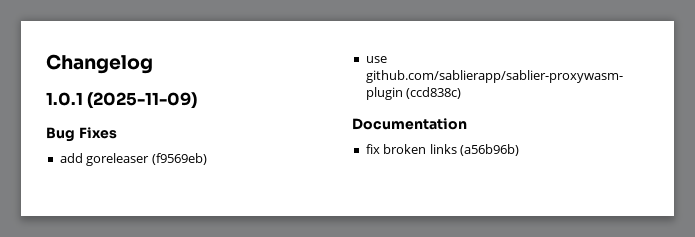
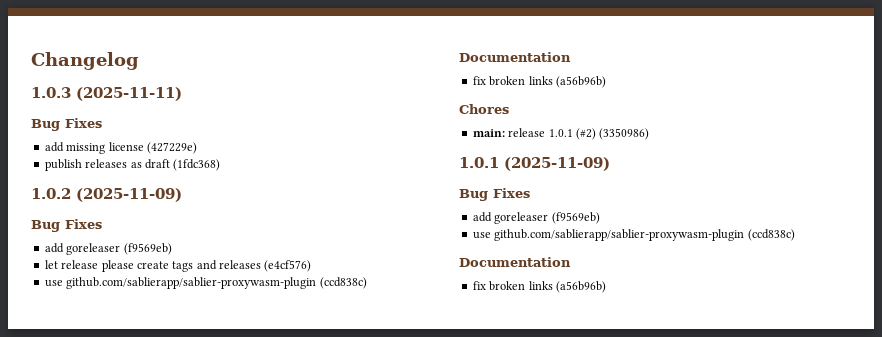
(153, 64) none -> [31,87,182,101] [31,118,102,131] [44,142,197,154] [44,159,221,171] [31,188,182,202] [31,219,102,232] [44,243,172,255] [44,260,312,272] [44,277,367,289] [459,52,571,62] [472,76,606,88] [459,104,509,114] [472,128,650,140] // 1.0.3 (2025-11-11) // Bug Fixes // add missing license (427229e) // publish releases as draft (1fdc368) // 1.0.2 (2025-11-09) // Bug Fixes // add goreleaser (f9569eb) // let release please create tags and releases (e4cf576) // use github.com/sablierapp/sablier-proxywasm-plugin (ccd838c) // Documentation // fix broken links (a56b96b) // Chores // main: release 1.0.1 (#2) (3350986)

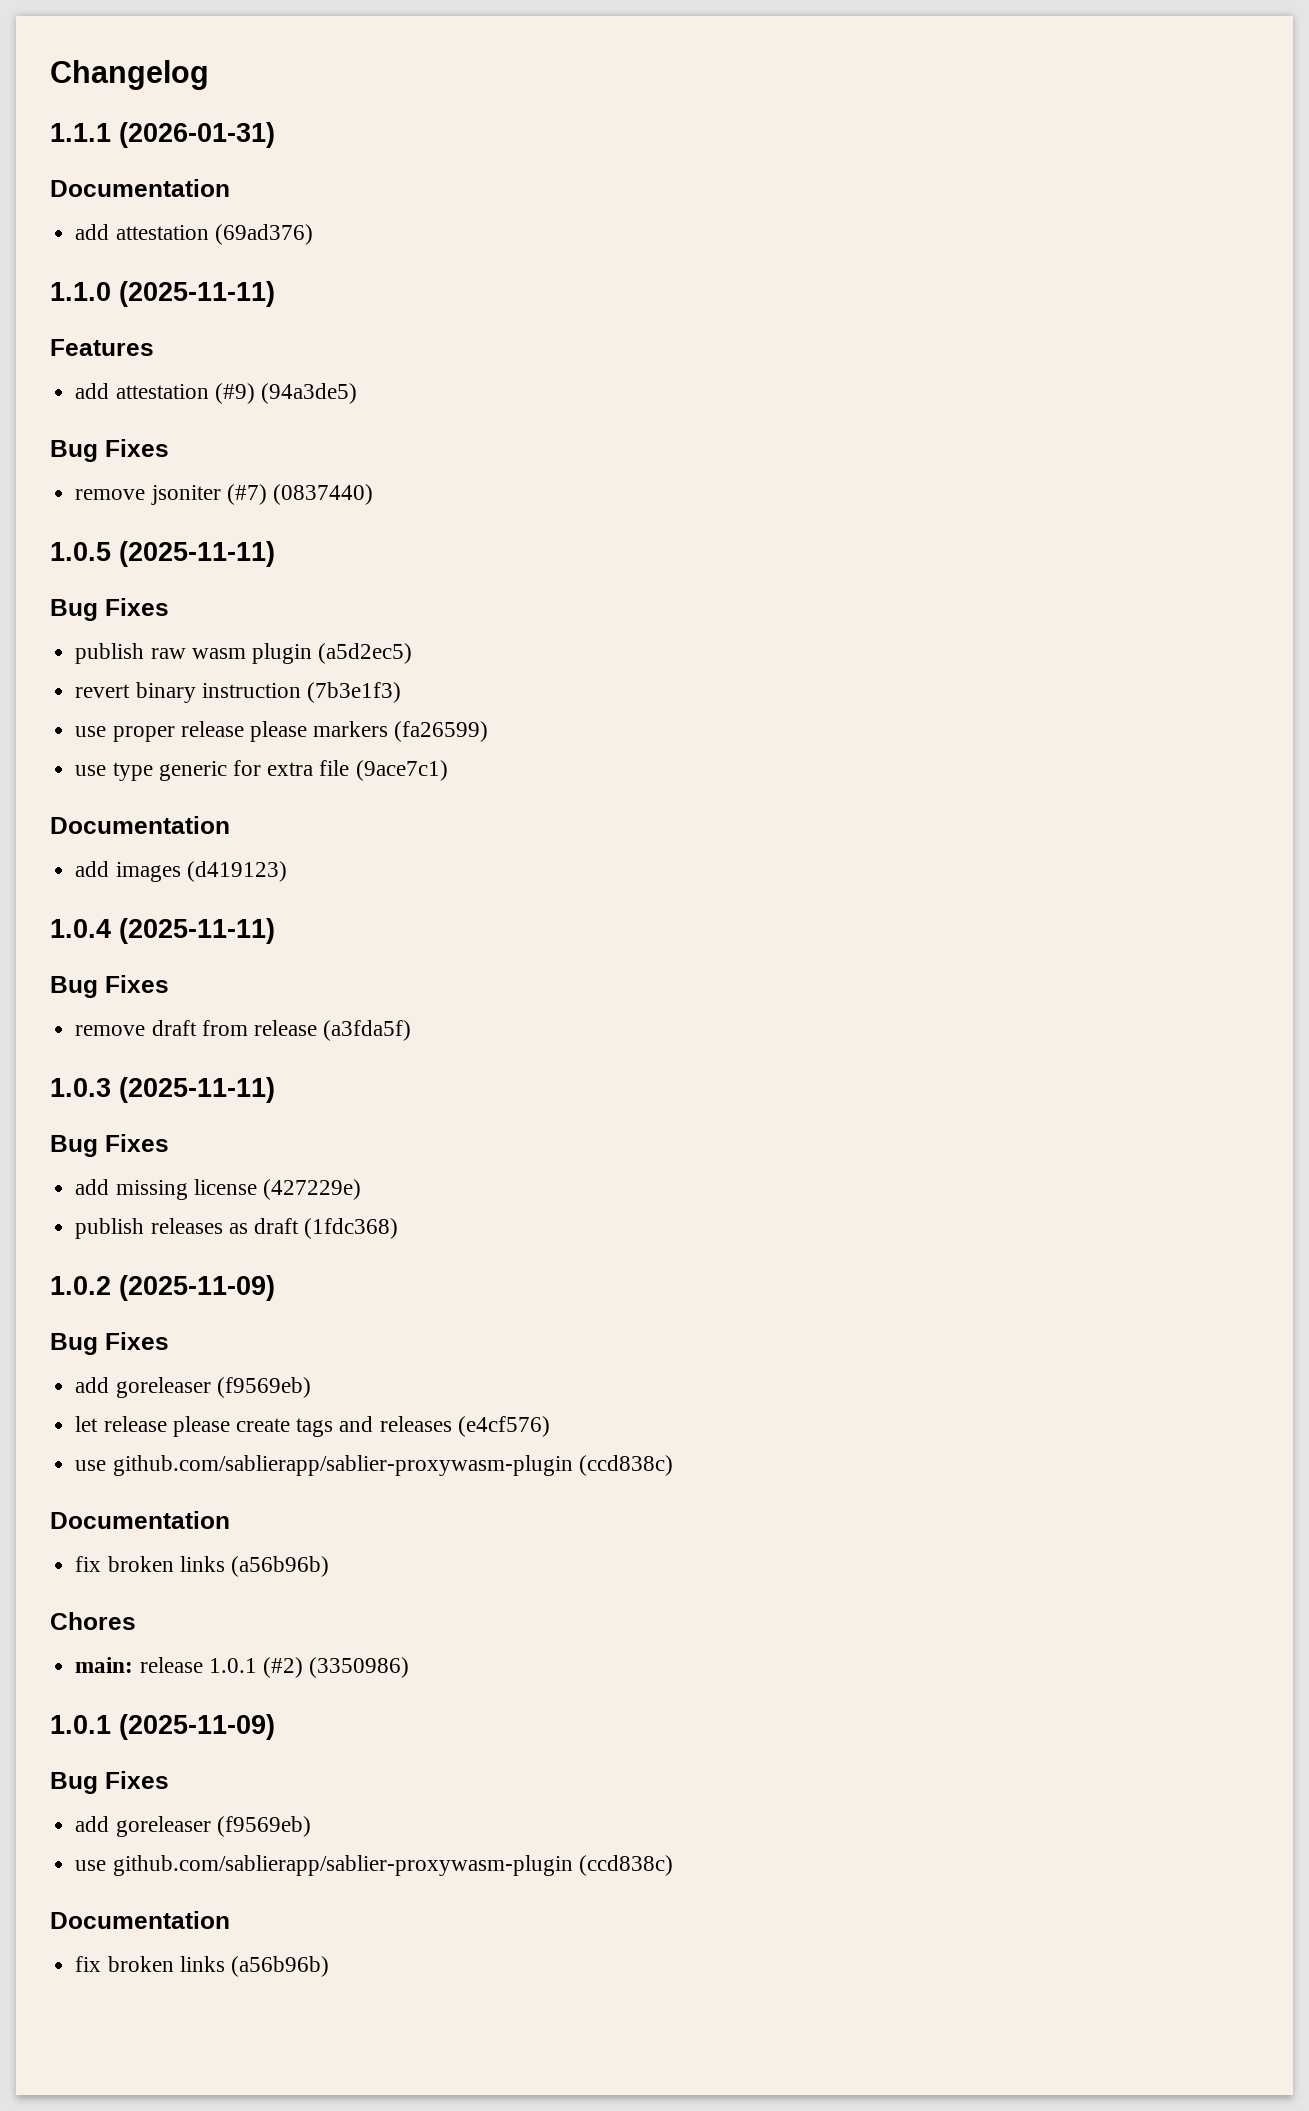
(139, 61) none -> [50,122,275,148] [50,179,230,197] [75,224,313,245] [50,281,275,307] [50,339,154,356] [75,383,357,404] [50,439,169,462] [75,484,373,505] [50,541,275,567] [50,598,169,621] [75,643,413,664] [75,682,401,703] [75,721,489,742] [75,760,448,781] [50,816,230,834] [75,861,287,882] [50,918,275,944] [50,975,169,998] [75,1020,412,1041] // 1.1.1 (2026-01-31) // Documentation // add attestation (69ad376) // 1.1.0 (2025-11-11) // Features // add attestation (#9) (94a3de5) // Bug Fixes // remove jsoniter (#7) (0837440) // 1.0.5 (2025-11-11) // Bug Fixes // publish raw wasm plugin (a5d2ec5) // revert binary instruction (7b3e1f3) // use proper release please markers (fa26599) // use type generic for extra file (9ace7c1) // Documentation // add images (d419123) // 1.0.4 (2025-11-11) // Bug Fixes // remove draft from release (a3fda5f)

